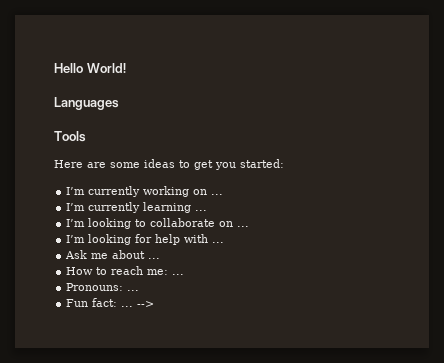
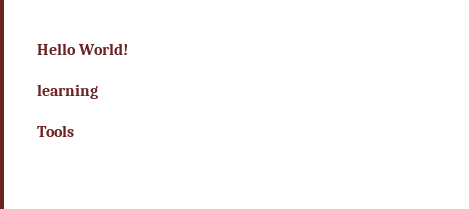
[54,97,119,110] Languages -> [37,84,98,99] learning
[54,159,284,170] [66,186,224,197] [66,202,208,213] [66,218,250,229] [66,234,225,245] [65,250,161,259] [66,266,185,275] [66,283,140,291] [66,298,155,307] // Here are some ideas to get you started: // I’m currently working on ... // I’m currently learning ... // I’m looking to collaborate on ... // I’m looking for help with ... // Ask me about ... // How to reach me: ... // Pronouns: ... // Fun fact: ... --> -> (74, 131) none

